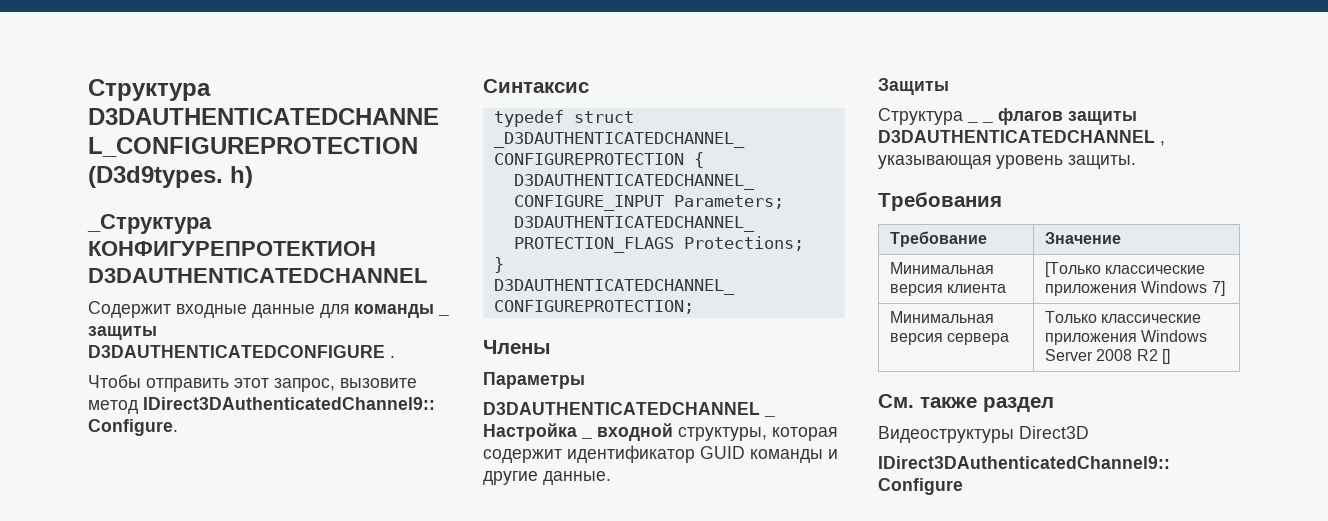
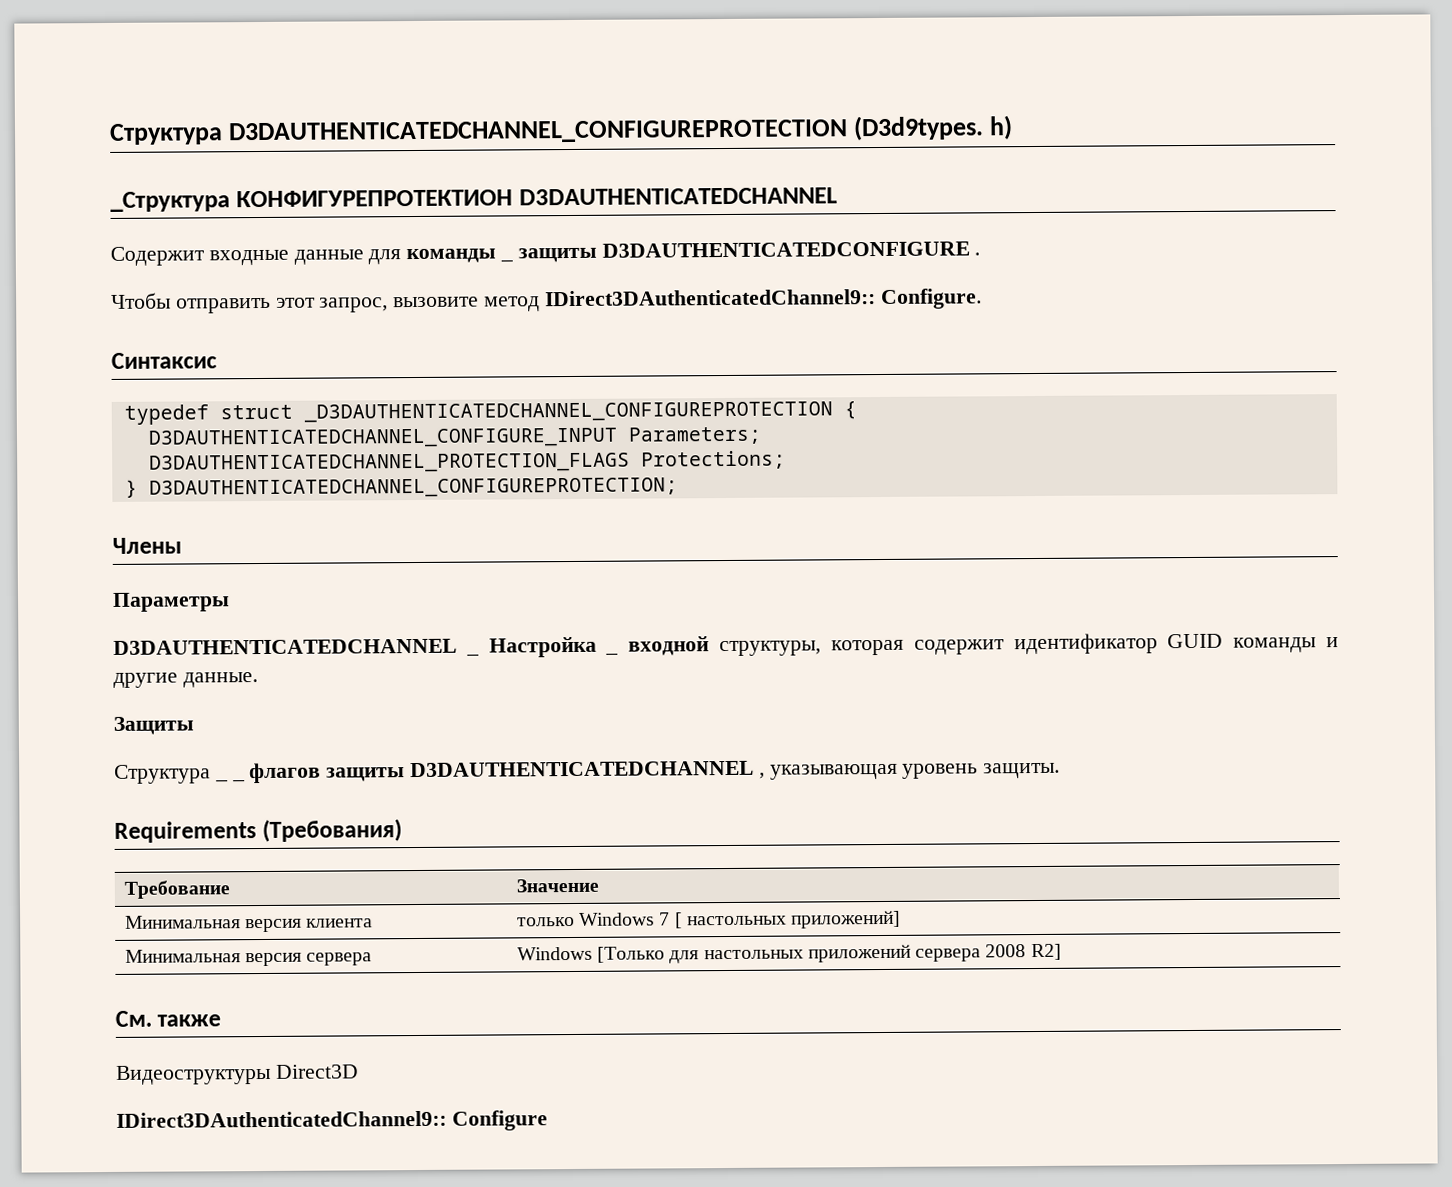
[878,192,1002,211] Требования -> [114,819,403,843] Requirements (Требования)
[1045,262,1206,277] [1045,281,1225,296] [890,311,995,323] [890,333,1010,345] [1045,311,1202,323] [1045,330,1208,345] [1045,349,1171,364] [Только классические приложения Windows 7] // Минимальная версия сервера | Только классические приложения Windows Server 2008 R2 [] -> [516,910,902,929] [124,949,373,967] [516,943,1062,964] только Windows 7 [ настольных приложений] // Минимальная версия сервера | Windows [Только для настольных приложений сервера 2008 R2]
[983,397,1054,412] раздел -> (222, 1020) none

